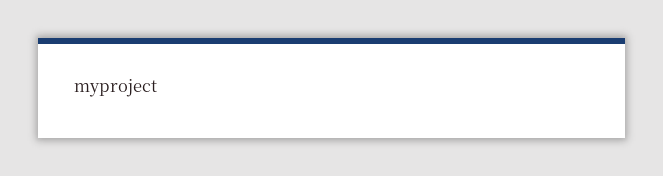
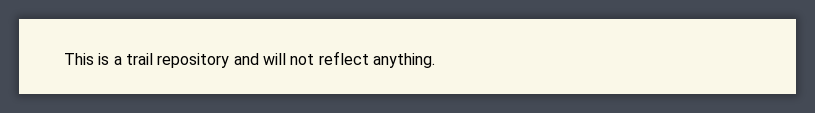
[74,79,157,97] myproject -> [64,51,435,68] This is a trail repository and will not reflect anything.

